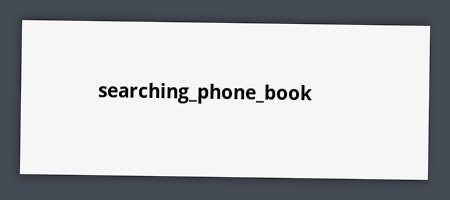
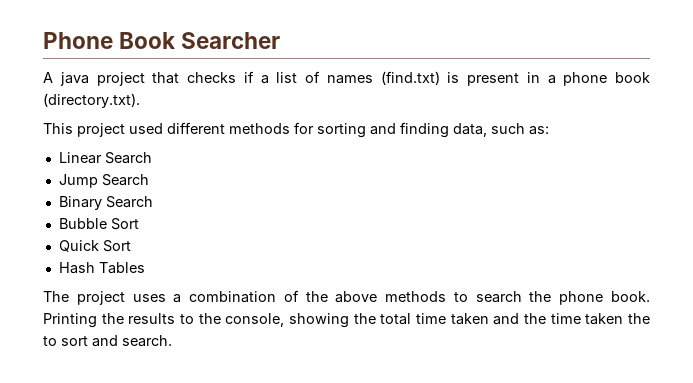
[97,82,313,106] searching_phone_book -> [43,32,281,49] [43,71,650,86] [43,93,140,108] [43,122,549,138] [58,152,152,164] [58,174,149,188] [58,196,153,210] [58,218,139,230] [58,240,131,252] [58,262,145,274] [43,290,650,305] [43,313,650,328] [43,335,172,347] Phone Book Searcher // A java project that checks if a list of names (find.txt) is present in a phone book (directory.txt). // This project used different methods for sorting and finding data, such as: // Linear Search // Jump Search // Binary Search // Bubble Sort // Quick Sort // Hash Tables // The project uses a combination of the above methods to search the phone book. Printing the results to the console, showing the total time taken and the time taken the to sort and search.

